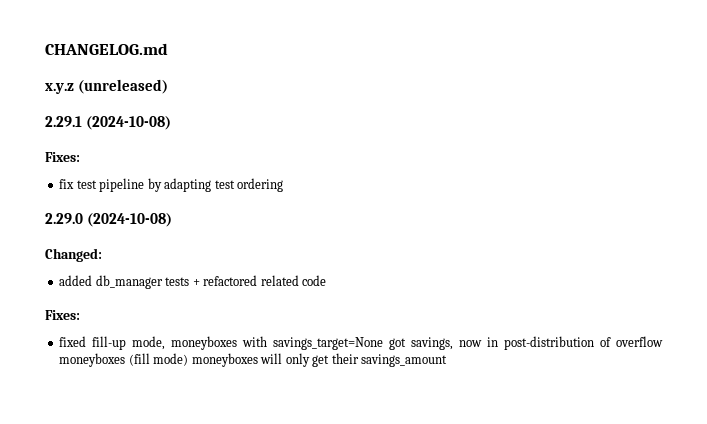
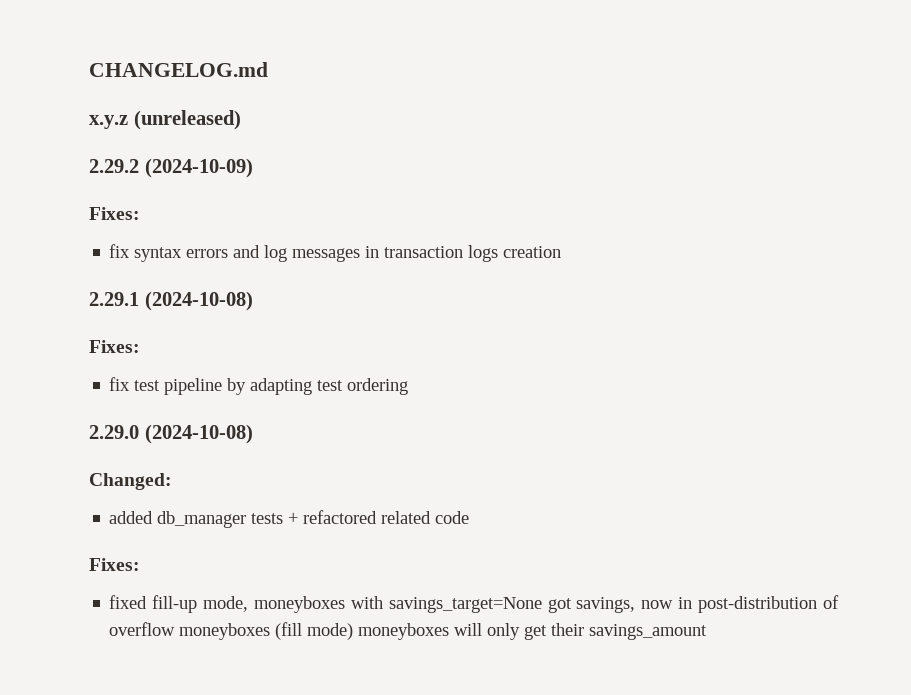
(169, 86) none -> [89,158,253,178] [89,207,140,220] [109,244,562,262] // 2.29.2 (2024-10-09) // Fixes: // fix syntax errors and log messages in transaction logs creation

